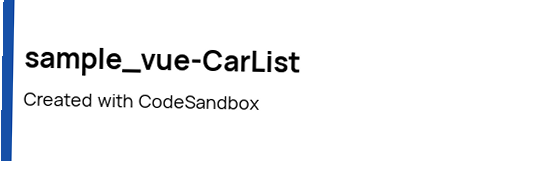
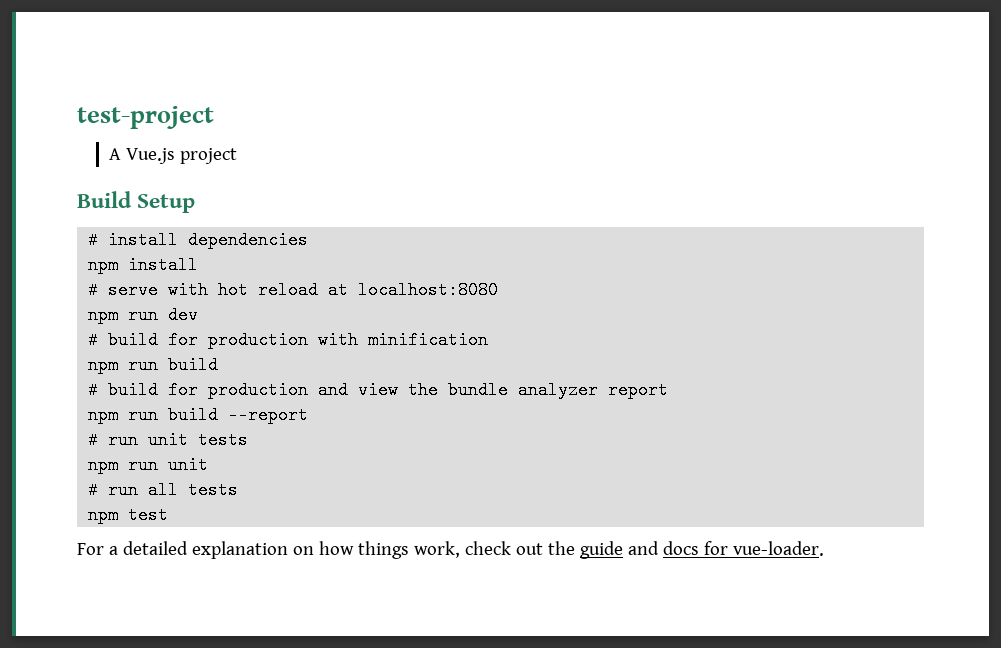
[24,46,301,80] [23,92,260,110] sample_vue-CarList // Created with CodeSandbox -> [77,106,214,129] [108,148,237,164] [77,191,196,213] [88,231,309,249] [88,256,199,274] [88,281,499,299] [88,306,199,324] [88,331,489,349] [88,356,219,374] [88,381,669,399] [88,406,309,424] [88,431,249,449] [88,456,209,474] [88,481,239,499] [88,506,169,524] [77,541,824,559] test-project // A Vue.js project // Build Setup // # install dependencies // npm install // # serve with hot reload at localhost:8080 // npm run dev // # build for production with minification // npm run build // # build for production and view the bundle analyzer report // npm run build --report // # run unit tests // npm run unit // # run all tests // npm test // For a detailed explanation on how things work, check out the guide and docs for vue-loader.

